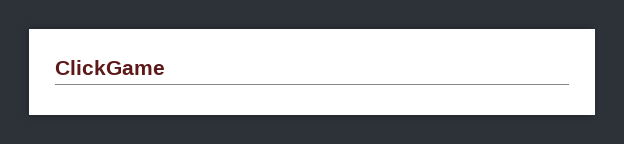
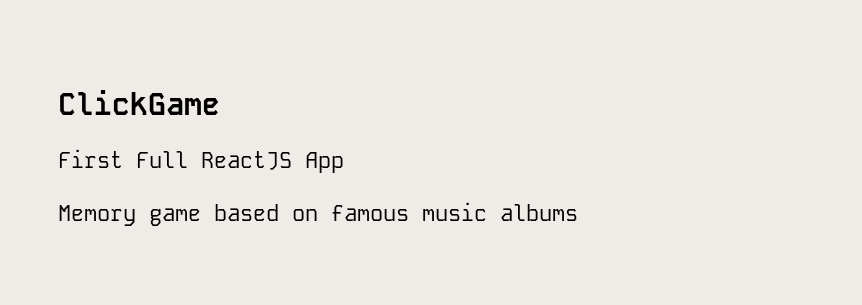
(165, 67) none -> [58,149,344,173] [58,202,578,226] // First Full ReactJS App // Memory game based on famous music albums

